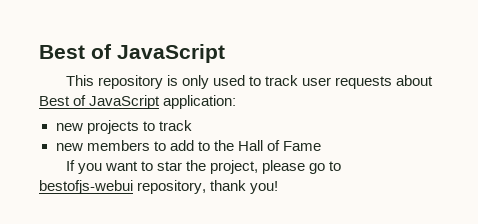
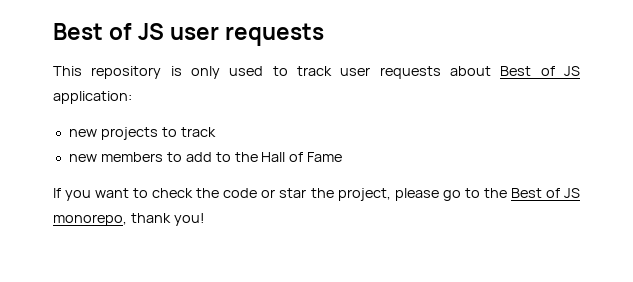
[39,44,225,63] Best of JavaScript -> [53,23,325,46] Best of JS user requests
[89,95,161,109] JavaScript -> [563,66,580,76] JS
(153, 166) none -> [152,188,276,198] check the code or
[39,180,207,194] bestofjs-webui repository, -> [483,188,580,198] [53,214,127,226] the Best of JS monorepo,

